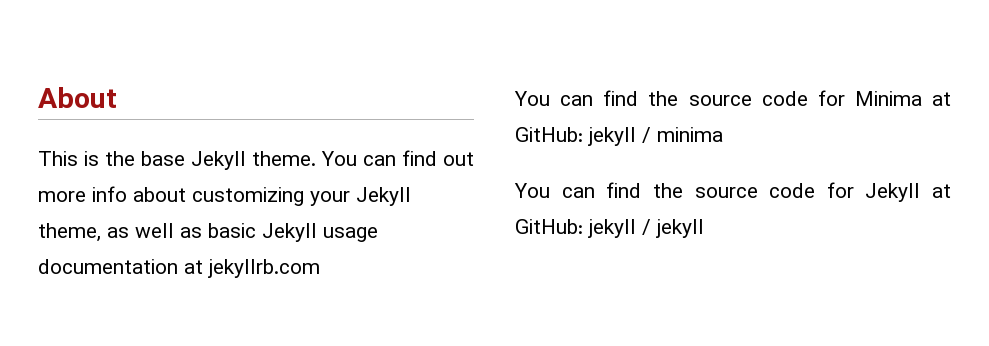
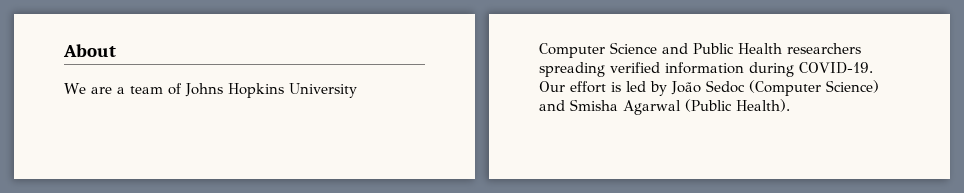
[38,150,474,170] [38,186,411,206] [38,223,378,242] [38,259,320,278] [514,90,951,106] [515,127,723,146] [514,182,951,202] [515,219,704,238] This is the base Jekyll theme. You can find out more info about customizing your Jekyll theme, as well as basic Jekyll usage documentation at jekyllrb.com // You can find the source code for Minima at GitHub: jekyll / minima // You can find the source code for Jekyll at GitHub: jekyll / jekyll -> [64,83,357,98] [539,42,861,58] [539,62,873,77] [539,80,879,96] [539,99,790,115] We are a team of Johns Hopkins University Computer Science and Public Health researchers spreading verified information during COVID-19. Our effort is led by João Sedoc (Computer Science) and Smisha Agarwal (Public Health).

